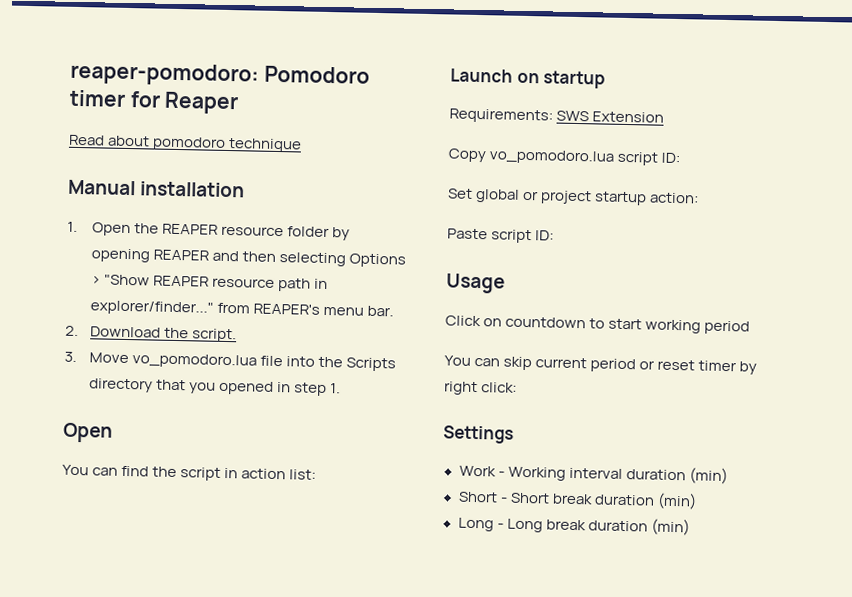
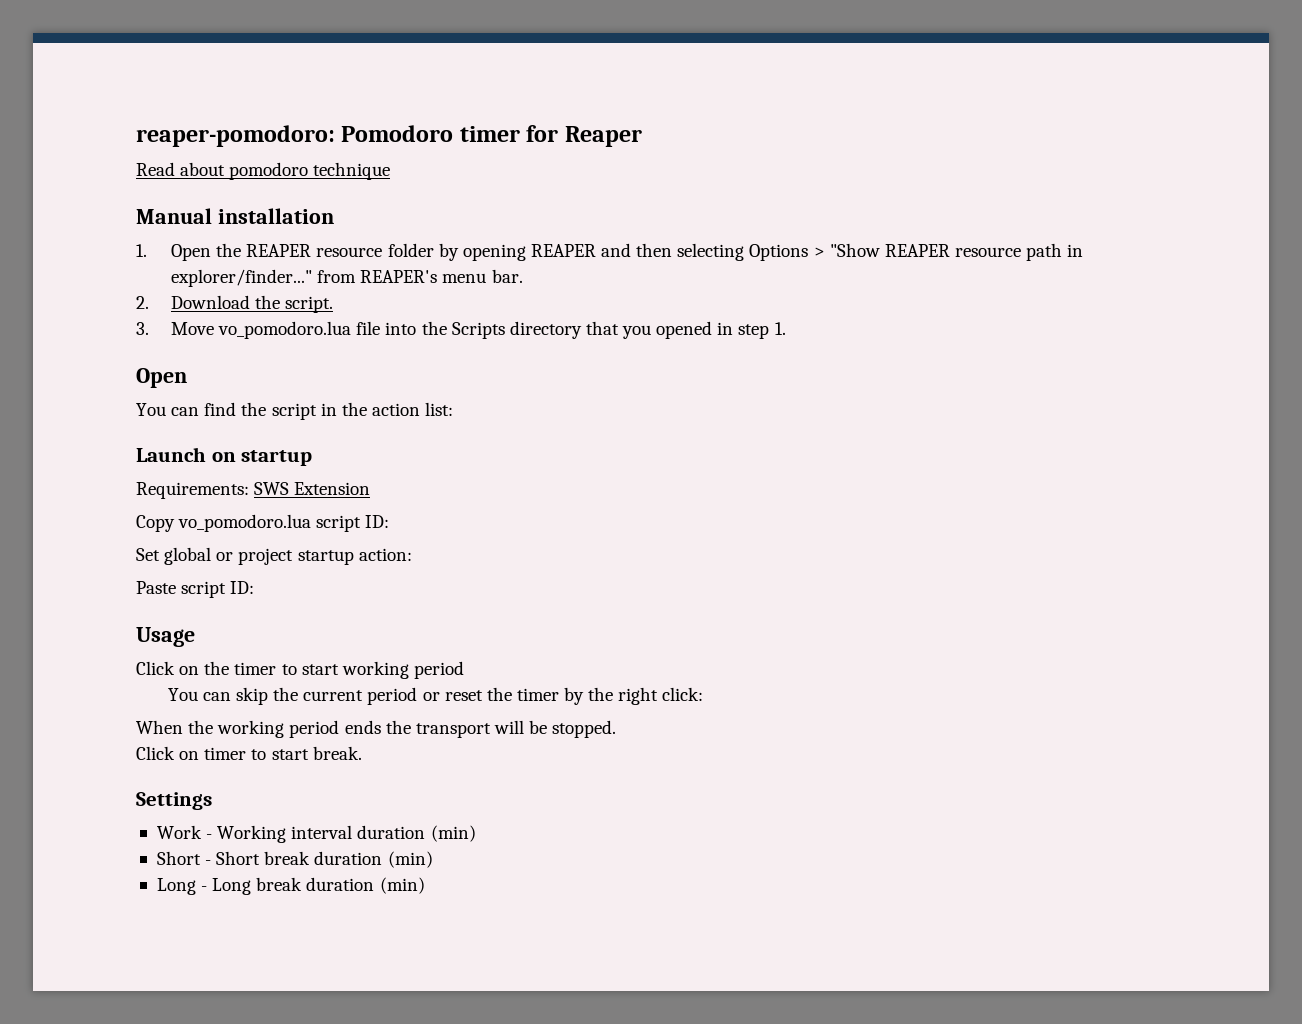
(239, 473) none -> [341,402,367,416] the
[505,316,587,329] countdown -> [204,661,277,675] the timer
(533, 363) none -> [273,687,299,701] the
(696, 365) none -> [486,687,512,701] the
(758, 368) none -> [588,687,614,701] the
(518, 387) none -> [136,720,617,738] [136,746,362,760] // When the working period ends the transport will be stopped. // Click on timer to start break.

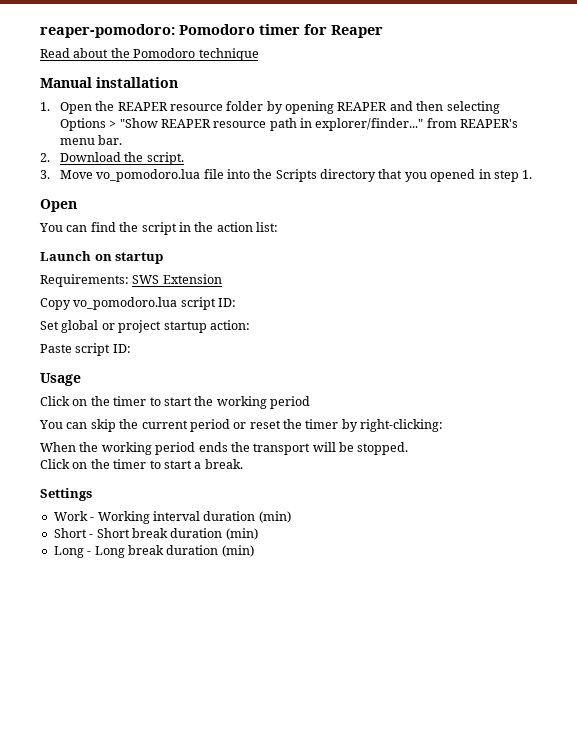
[229,162,309,180] pomodoro -> [110,48,196,58] the Pomodoro
(339, 669) none -> [194,396,214,406] the
[588,687,704,705] the right click: -> [360,419,444,432] right-clicking:
[204,747,309,760] timer to start -> [90,459,202,469] the timer to start a

